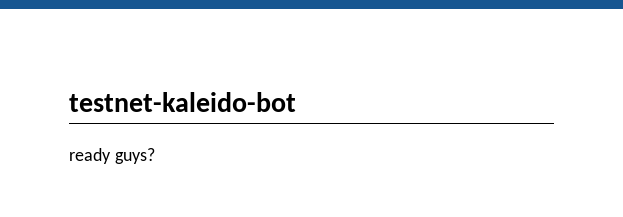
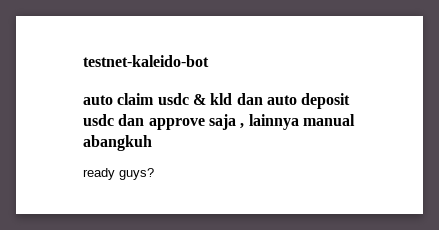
(296, 102) none -> [83,93,351,109] [83,114,355,130] [83,135,152,151] // auto claim usdc & kld dan auto deposit usdc dan approve saja , lainnya manual abangkuh

